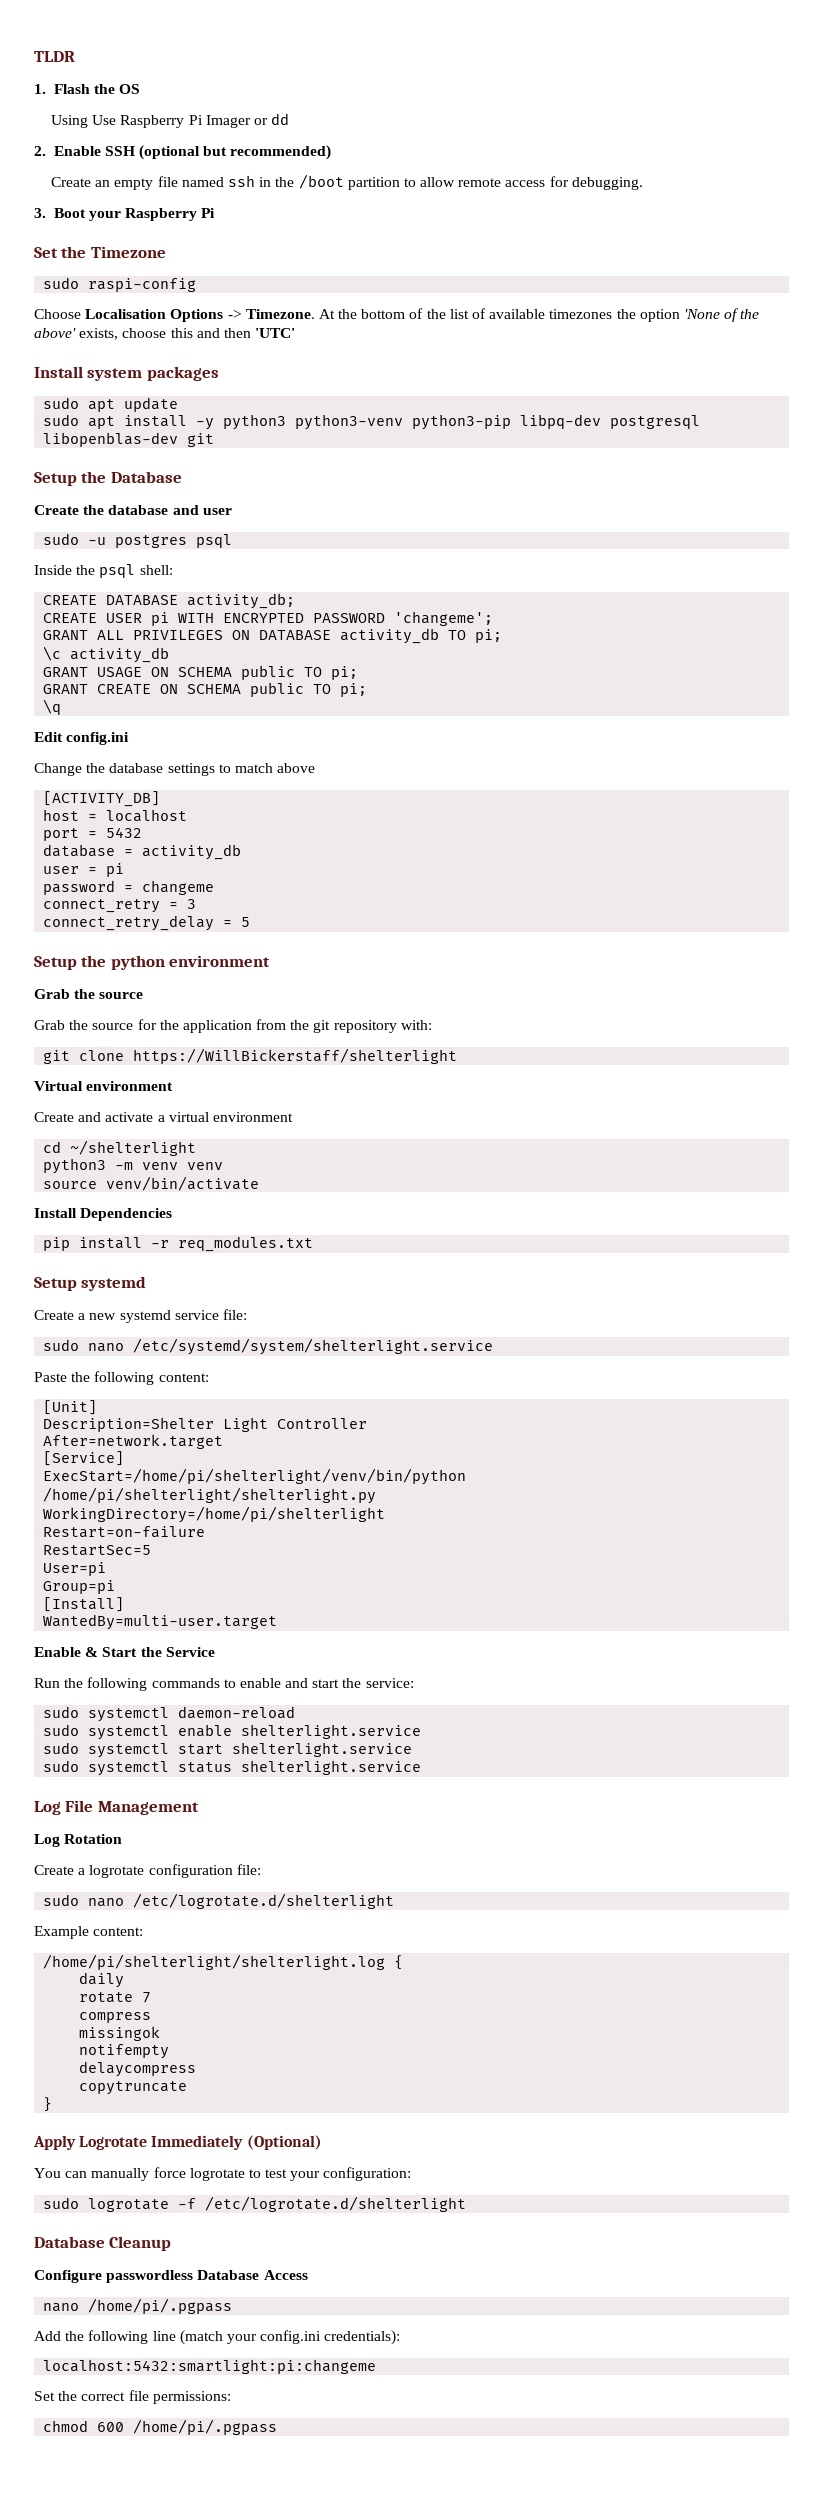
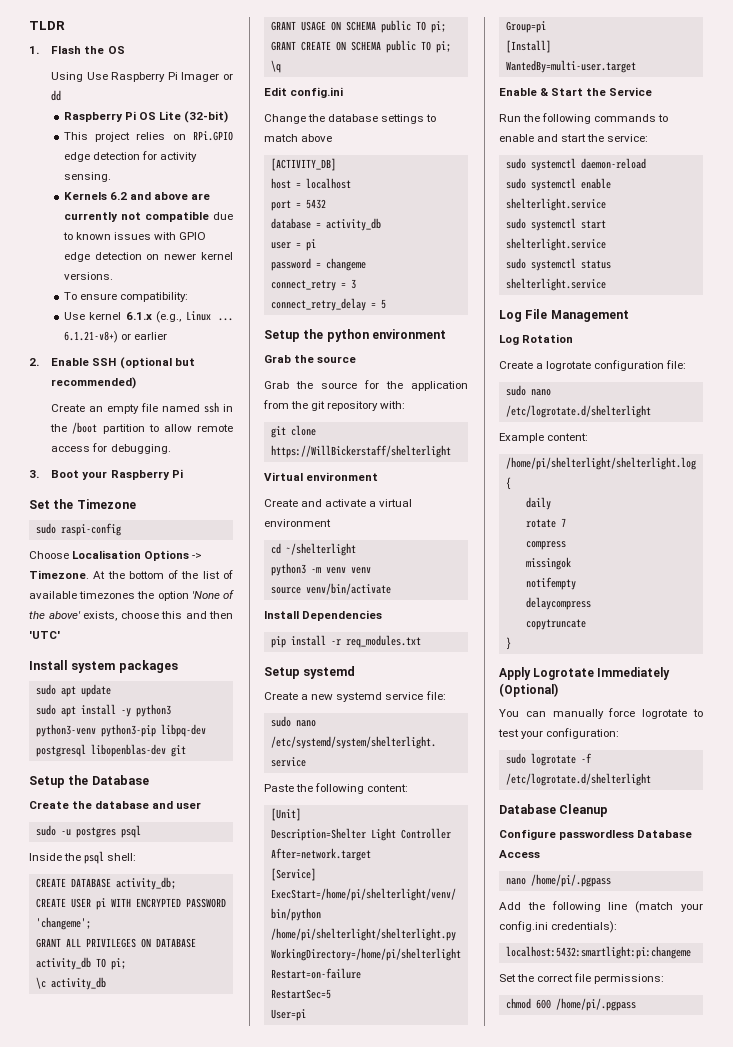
(290, 119) none -> [63,111,229,123] [63,131,233,142] [63,151,198,162] [63,172,111,182] [63,192,211,200] [63,211,233,222] [62,232,207,240] [63,252,233,262] [63,272,113,280] [63,292,189,302] [63,311,233,323] [63,331,168,343] // Raspberry Pi OS Lite (32-bit) // This project relies on RPi.GPIO edge detection for activity sensing. // Kernels 6.2 and above are currently not compatible due to known issues with GPIO edge detection on newer kernel versions. // To ensure compatibility: // Use kernel 6.1.x (e.g., Linux ... 6.1.21-v8+) or earlier

